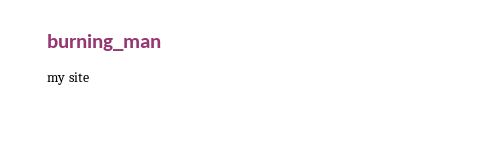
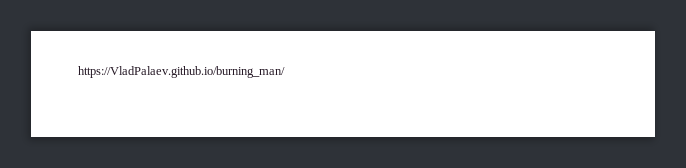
[47,34,161,51] [47,72,89,85] burning_man // my site -> [78,66,285,78] https://VladPalaev.github.io/burning_man/

